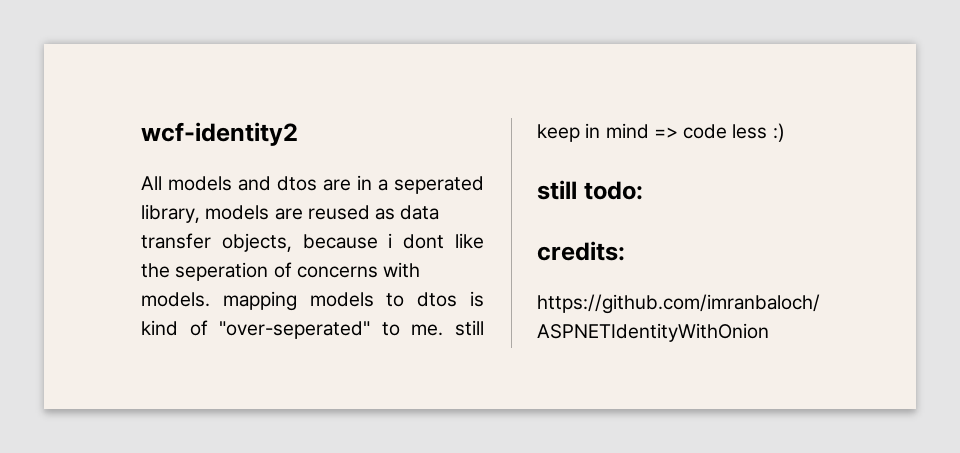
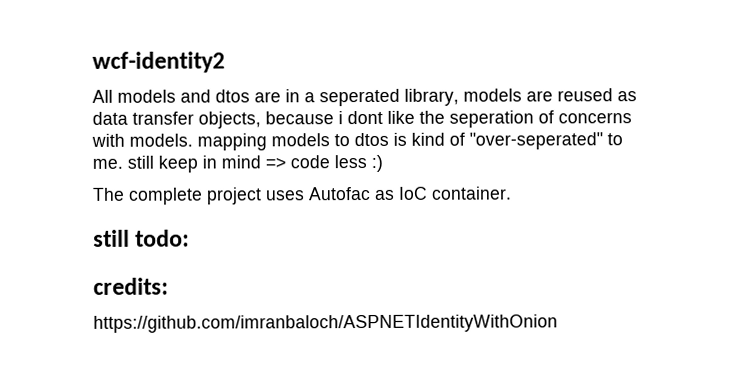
(785, 132) none -> [92,186,512,205] // The complete project uses Autofac as IoC container.

